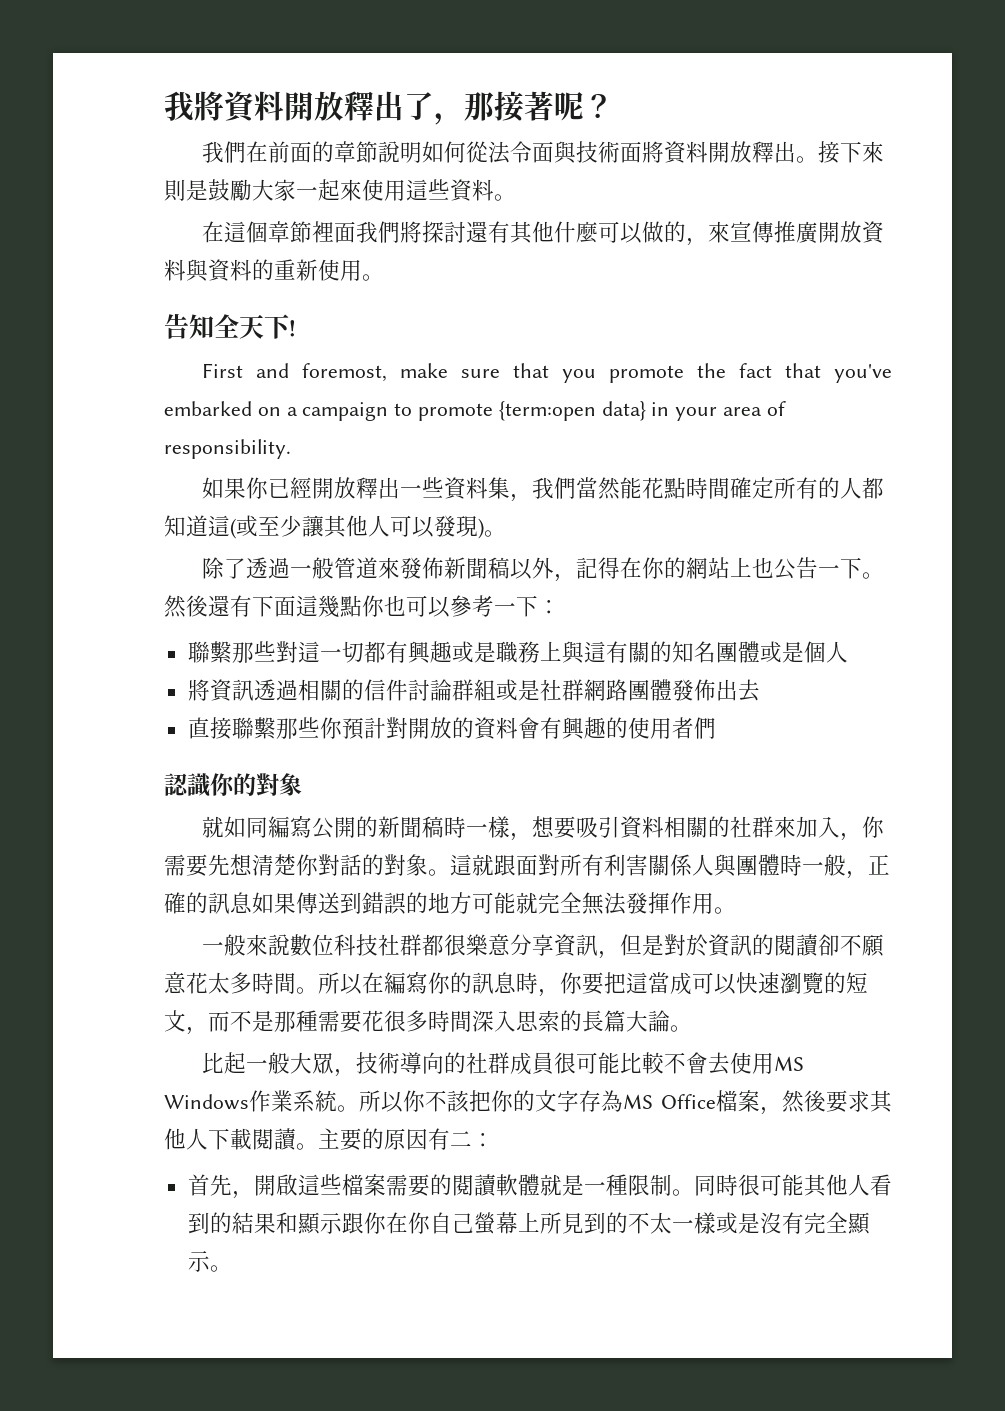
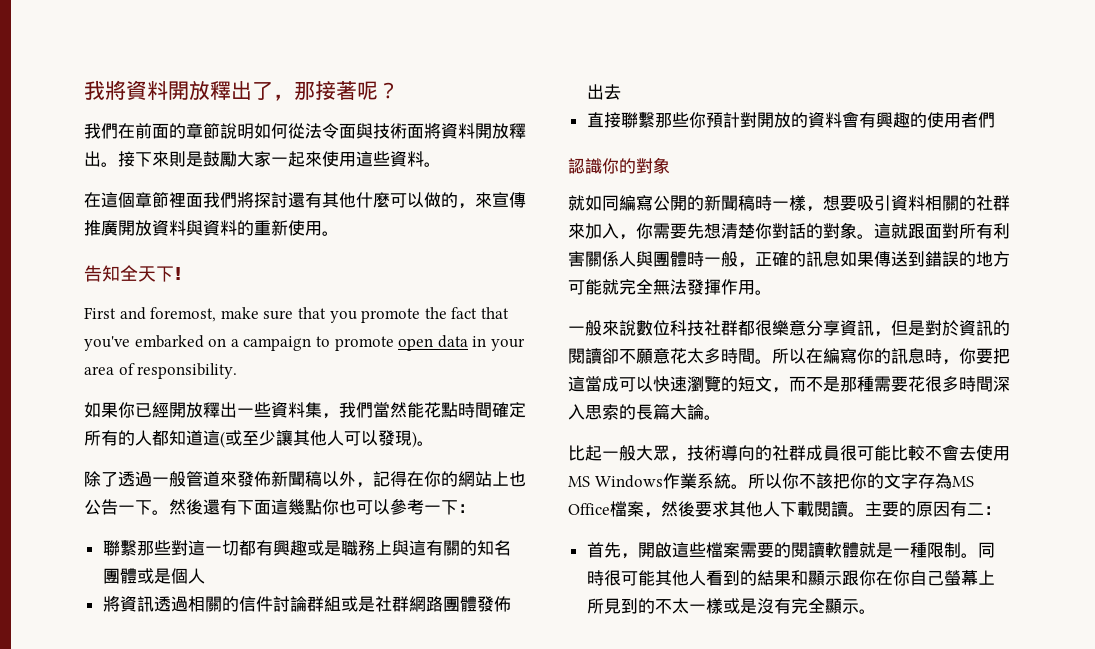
[498,401,646,421] {term:open data} -> [398,335,468,351] open data

